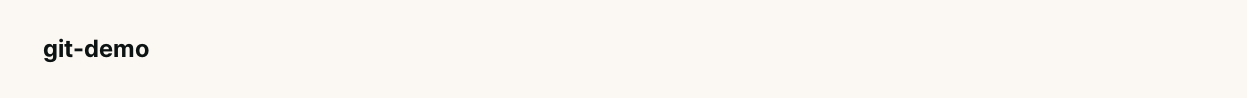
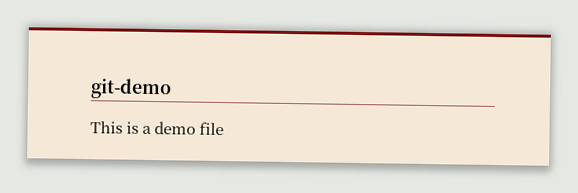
(149, 50) none -> [90,121,225,136] // This is a demo file

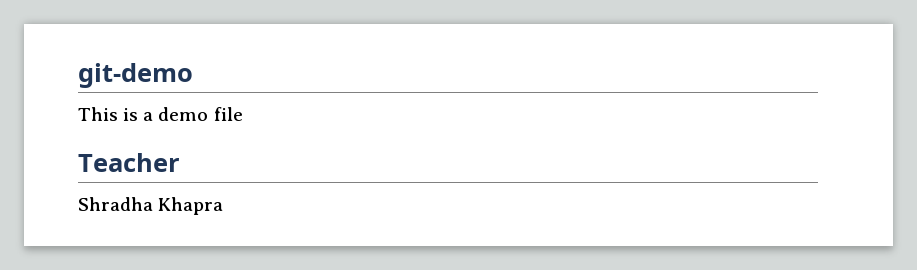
(225, 128) none -> [78,153,180,172] [78,197,224,215] // Teacher // Shradha Khapra

